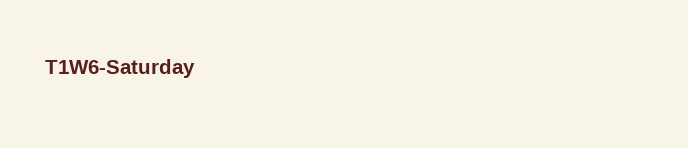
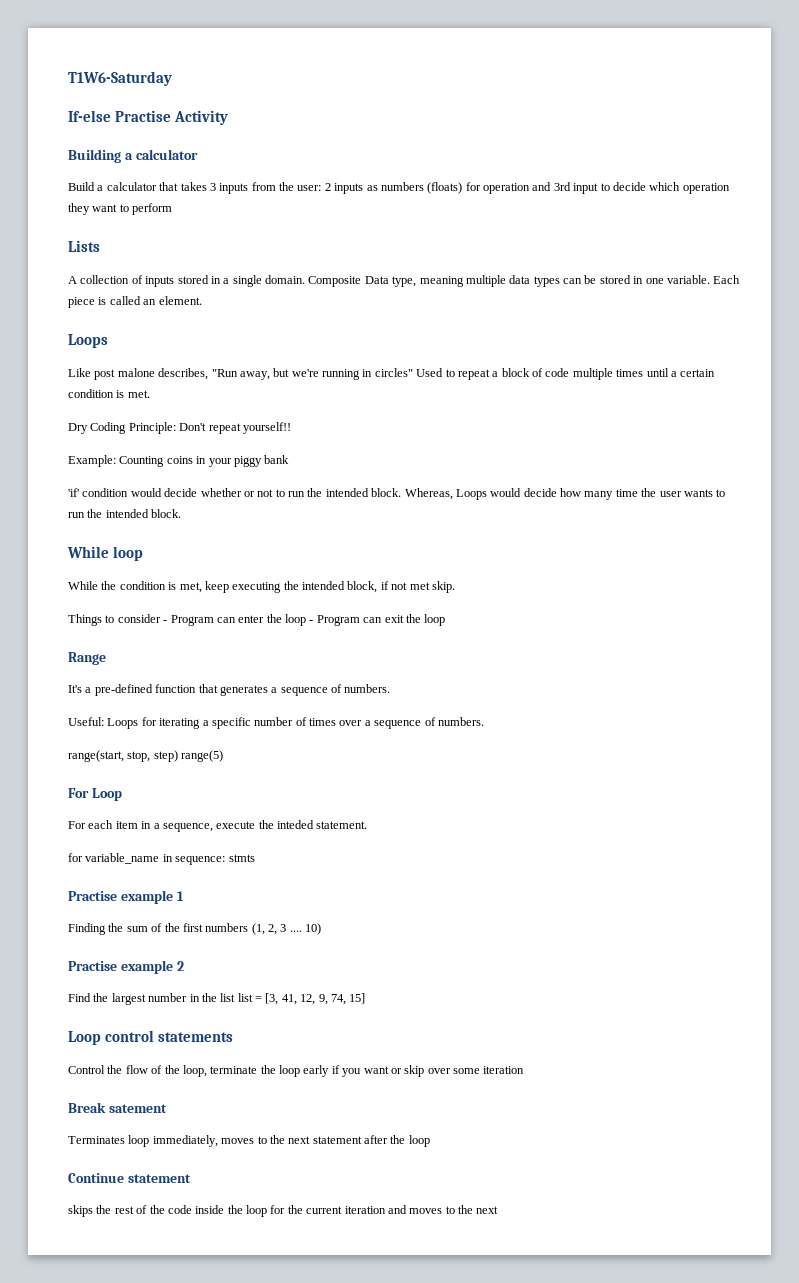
(195, 68) none -> [68,110,229,125] [68,149,198,163] [68,182,730,194] [68,203,173,215] [68,240,100,252] [68,275,741,287] [68,296,202,308] [68,334,108,348] [68,368,716,380] [68,389,150,398] [68,422,291,434] [68,455,290,467] [68,488,726,500] [68,509,182,518] [67,546,144,561] [68,581,455,593] [68,614,446,626] [68,652,106,665] [68,684,391,696] [68,717,484,729] [68,750,224,762] [68,788,122,801] [68,820,368,832] [68,853,255,865] [68,890,184,904] [68,923,322,935] [68,960,184,974] [68,993,366,1005] [68,1030,234,1045] [68,1065,525,1077] [68,1102,167,1113] [68,1135,430,1147] [68,1173,191,1183] [68,1205,499,1217] // If-else Practise Activity // Building a calculator // Build a calculator that takes 3 inputs from the user: 2 inputs as numbers (floats) for operation and 3rd input to decide which operation they want to perform // Lists // A collection of inputs stored in a single domain. Composite Data type, meaning multiple data types can be stored in one variable. Each piece is called an element. // Loops // Like post malone describes, "Run away, but we're running in circles" Used to repeat a block of code multiple times until a certain condition is met. // Dry Coding Principle: Don't repeat yourself!! // Example: Counting coins in your piggy bank // 'if' condition would decide whether or not to run the intended block. Whereas, Loops would decide how many time the user wants to run the intended block. // While loop // While the condition is met, keep executing the intended block, if not met skip. // Things to consider - Program can enter the loop - Program can exit the loop // Range // It's a pre-defined function that generates a sequence of numbers. // Useful: Loops for iterating a specific number of times over a sequence of numbers. // range(start, stop, step) range(5) // For Loop // For each item in a sequence, execute the inteded statement. // for variable_name in sequence: stmts // Practise example 1 // Finding the sum of the first numbers (1, 2, 3 .... 10) // Practise example 2 // Find the largest number in the list list = [3, 41, 12, 9, 74, 15] // Loop control statements // Control the flow of the loop, terminate the loop early if you want or skip over some iteration // Break satement // Terminates loop immediately, moves to the next statement after the loop // Continue statement // skips the rest of the code inside the loop for the current iteration and moves to the next

